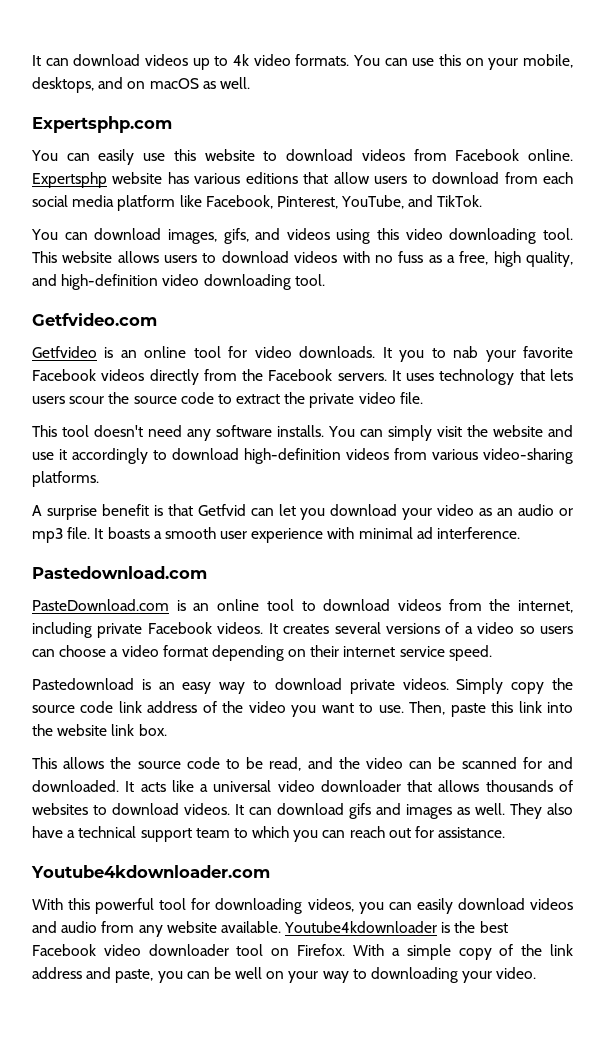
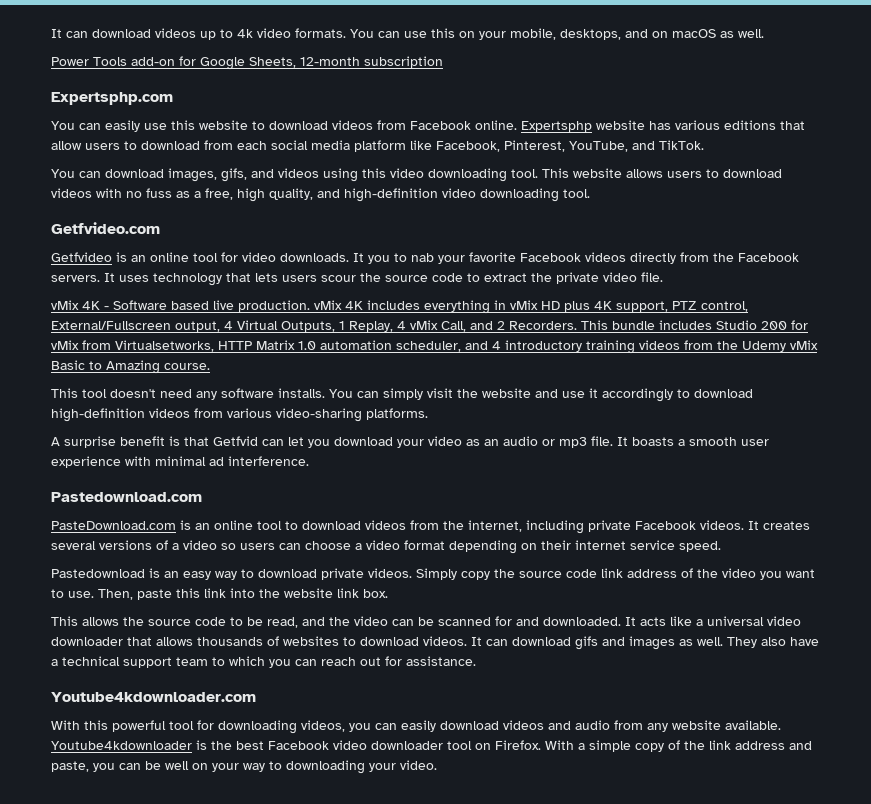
(250, 83) none -> [51,56,443,70] // Power Tools add-on for Google Sheets, 12-month subscription
(423, 398) none -> [51,300,748,314] [51,320,808,332] [51,340,818,354] [51,360,210,374] // vMix 4K - Software based live production. vMix 4K includes everything in vMix HD plus 4K support, PTZ control, External/Fullscreen output, 4 Virtual Outputs, 1 Replay, 4 vMix Call, and 2 Recorders. This bundle includes Studio 200 for vMix from Virtualsetworks, HTTP Matrix 1.0 automation scheduler, and 4 introductory training videos from the Udemy vMix Basic to Amazing course.

